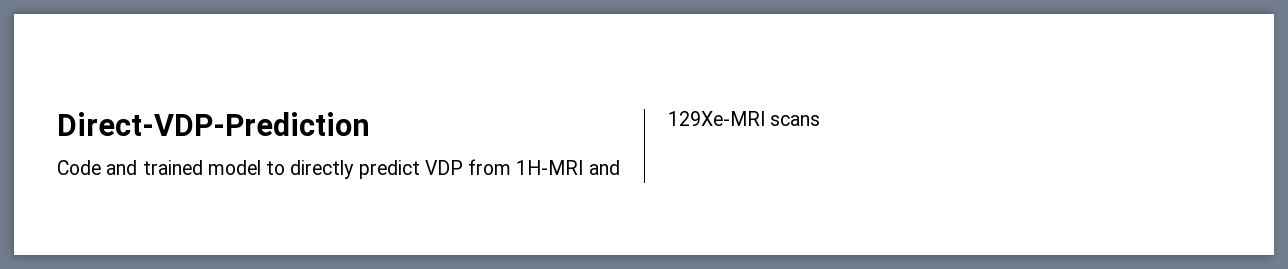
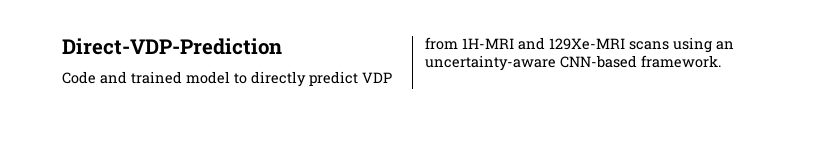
(821, 120) none -> [673,37,734,53] [425,55,721,71] using an uncertainty-aware CNN-based framework.

